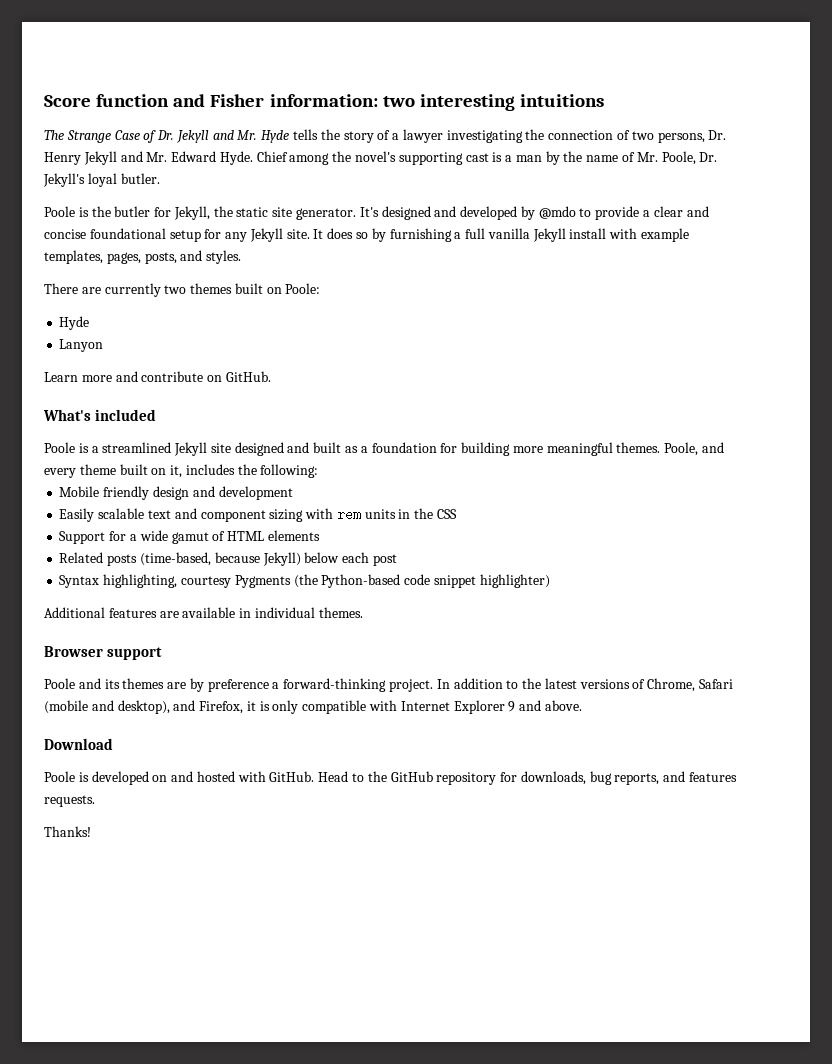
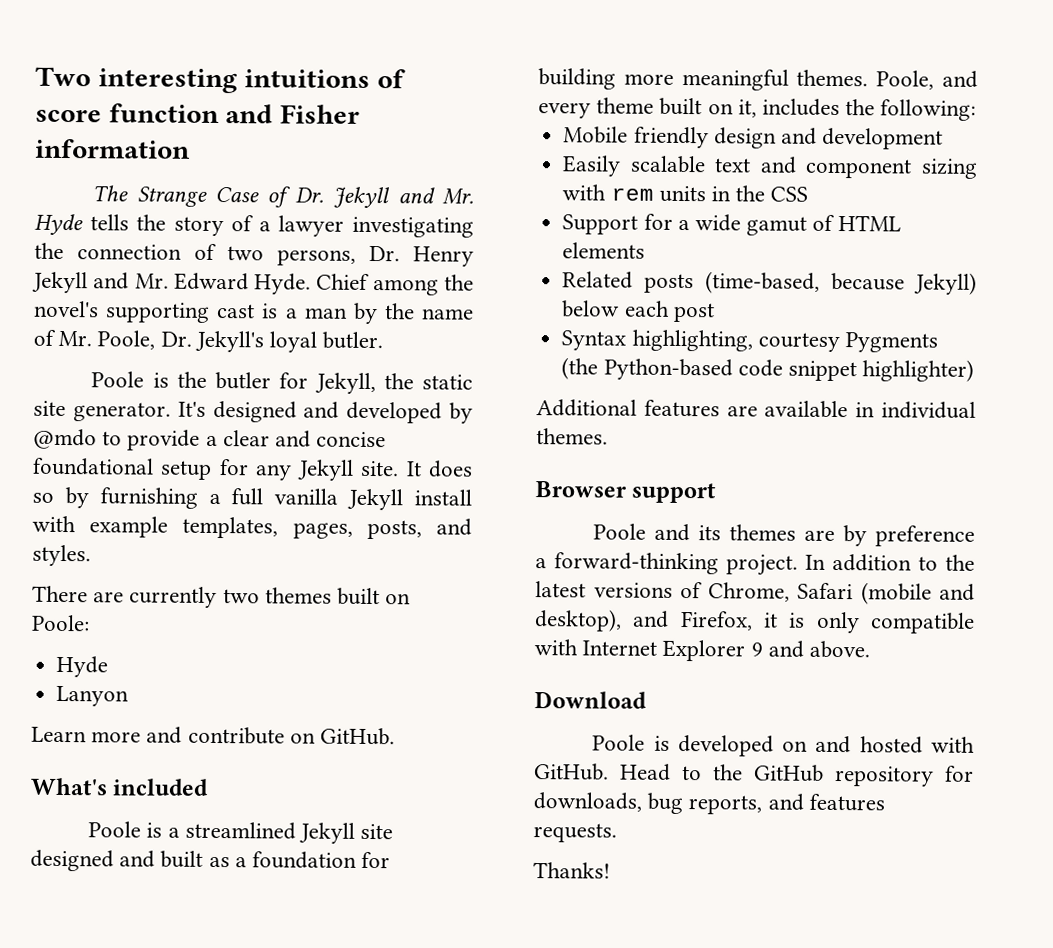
[44,94,604,111] Score function and Fisher information: two interesting intuitions -> [35,66,406,94] [35,103,360,124] [35,138,191,159] Two interesting intuitions of score function and Fisher information

